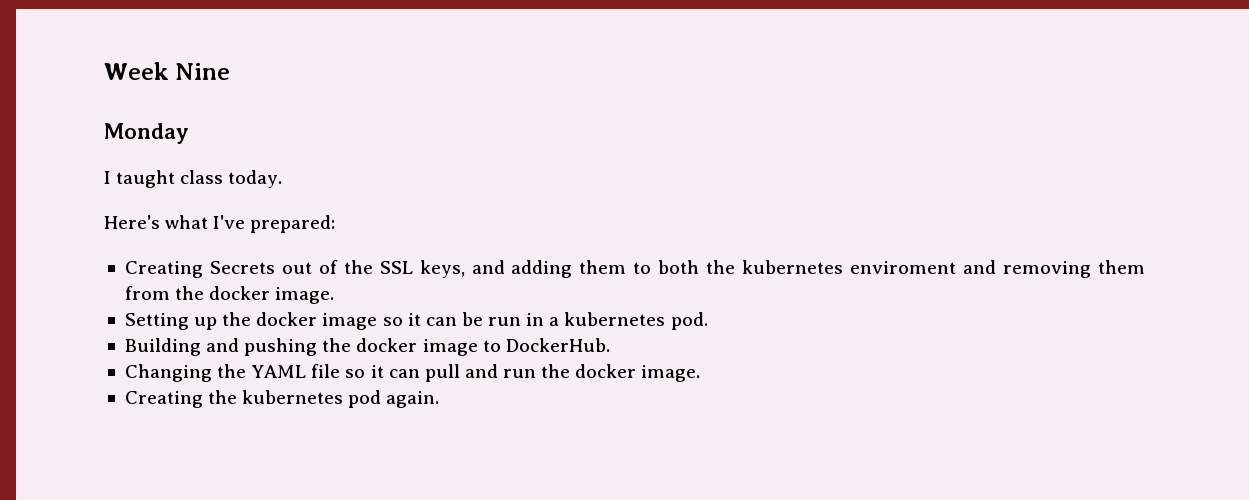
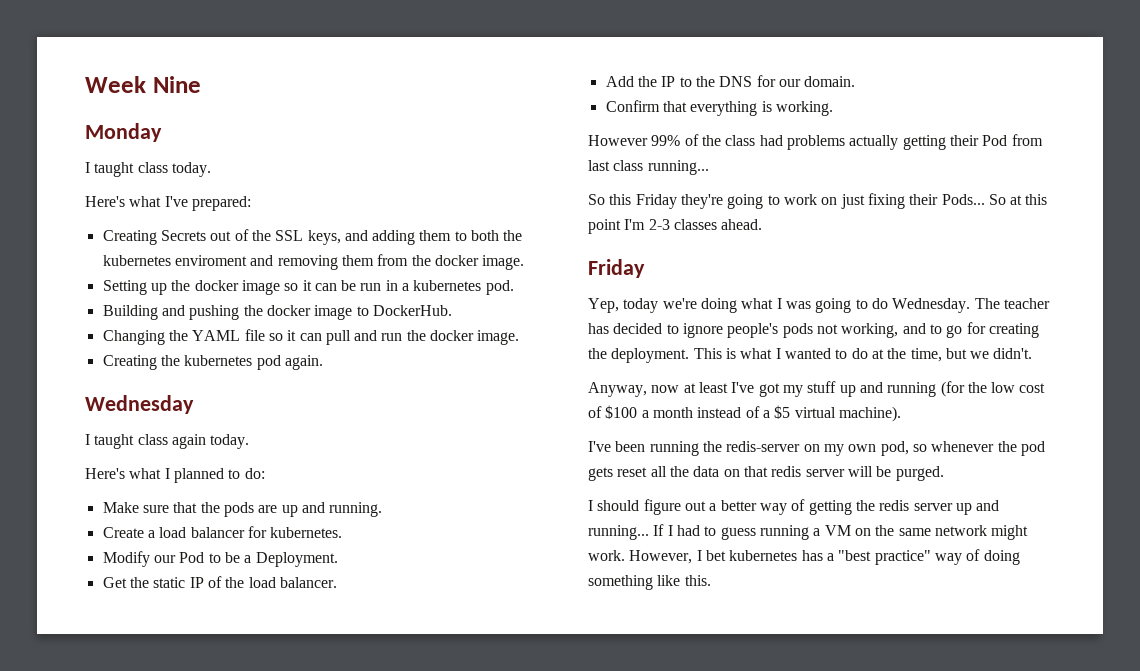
(440, 399) none -> [85,395,194,414] [85,434,250,449] [85,468,265,483] [102,502,383,517] [102,526,343,538] [102,551,338,567] [102,576,337,588] [605,75,856,87] [605,100,833,116] [588,134,1043,150] [588,160,709,175] [588,193,1048,209] [588,219,763,234] [588,259,645,278] [588,298,1050,313] [588,322,1039,338] [588,348,1033,363] [588,381,1046,397] [588,405,901,422] [588,441,1045,456] [588,466,944,481] [588,499,1000,515] [588,524,1029,540] [588,549,1020,565] [588,575,711,590] // Wednesday // I taught class again today. // Here's what I planned to do: // Make sure that the pods are up and running. // Create a load balancer for kubernetes. // Modify our Pod to be a Deployment. // Get the static IP of the load balancer. // Add the IP to the DNS for our domain. // Confirm that everything is working. // However 99% of the class had problems actually getting their Pod from last class running... // So this Friday they're going to work on just fixing their Pods... So at this point I'm 2-3 classes ahead. // Friday // Yep, today we're doing what I was going to do Wednesday. The teacher has decided to ignore people's pods not working, and to go for creating the deployment. This is what I wanted to do at the time, but we didn't. // Anyway, now at least I've got my stuff up and running (for the low cost of $100 a month instead of a $5 virtual machine). // I've been running the redis-server on my own pod, so whenever the pod gets reset all the data on that redis server will be purged. // I should figure out a better way of getting the redis server up and running... If I had to guess running a VM on the same network might work. However, I bet kubernetes has a "best practice" way of doing something like this.

